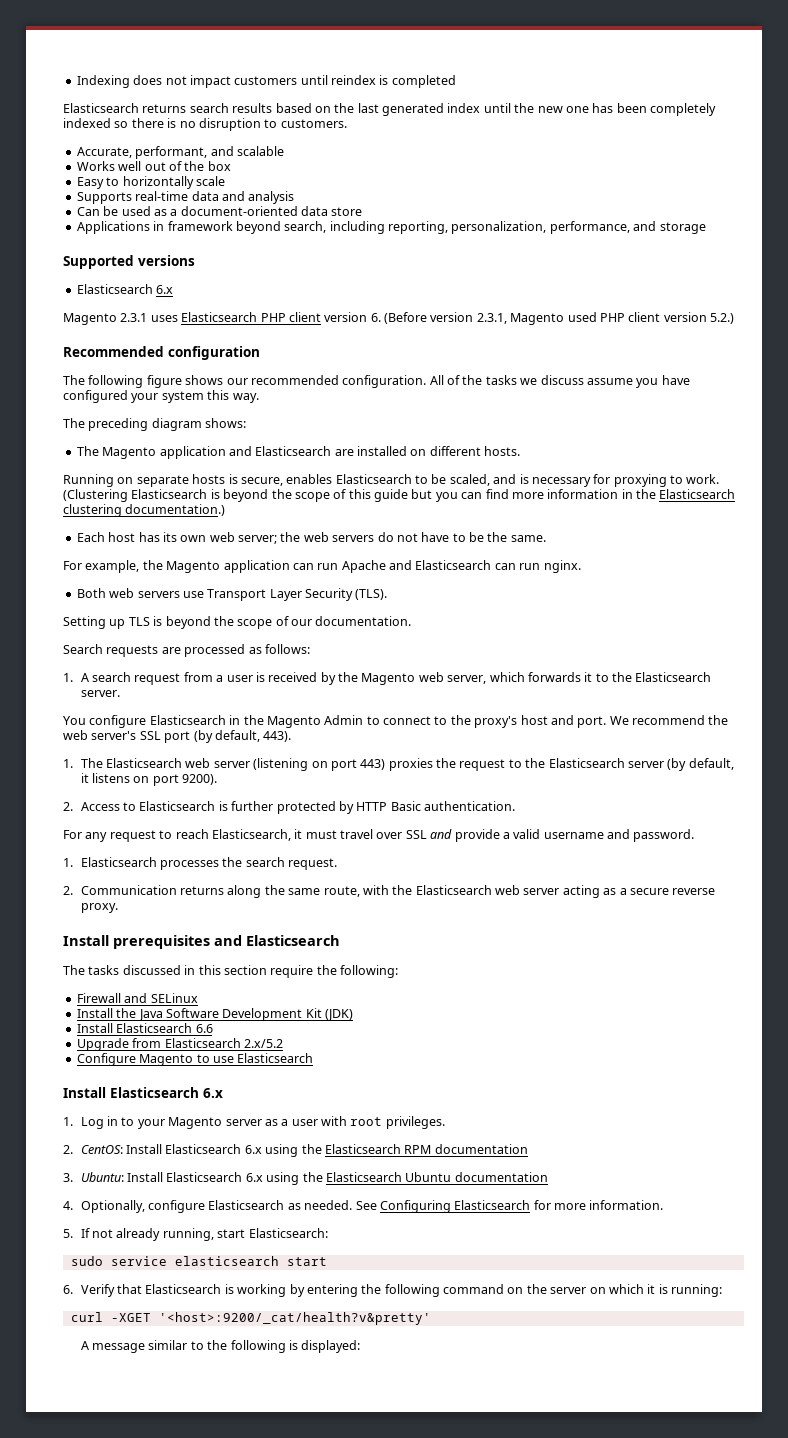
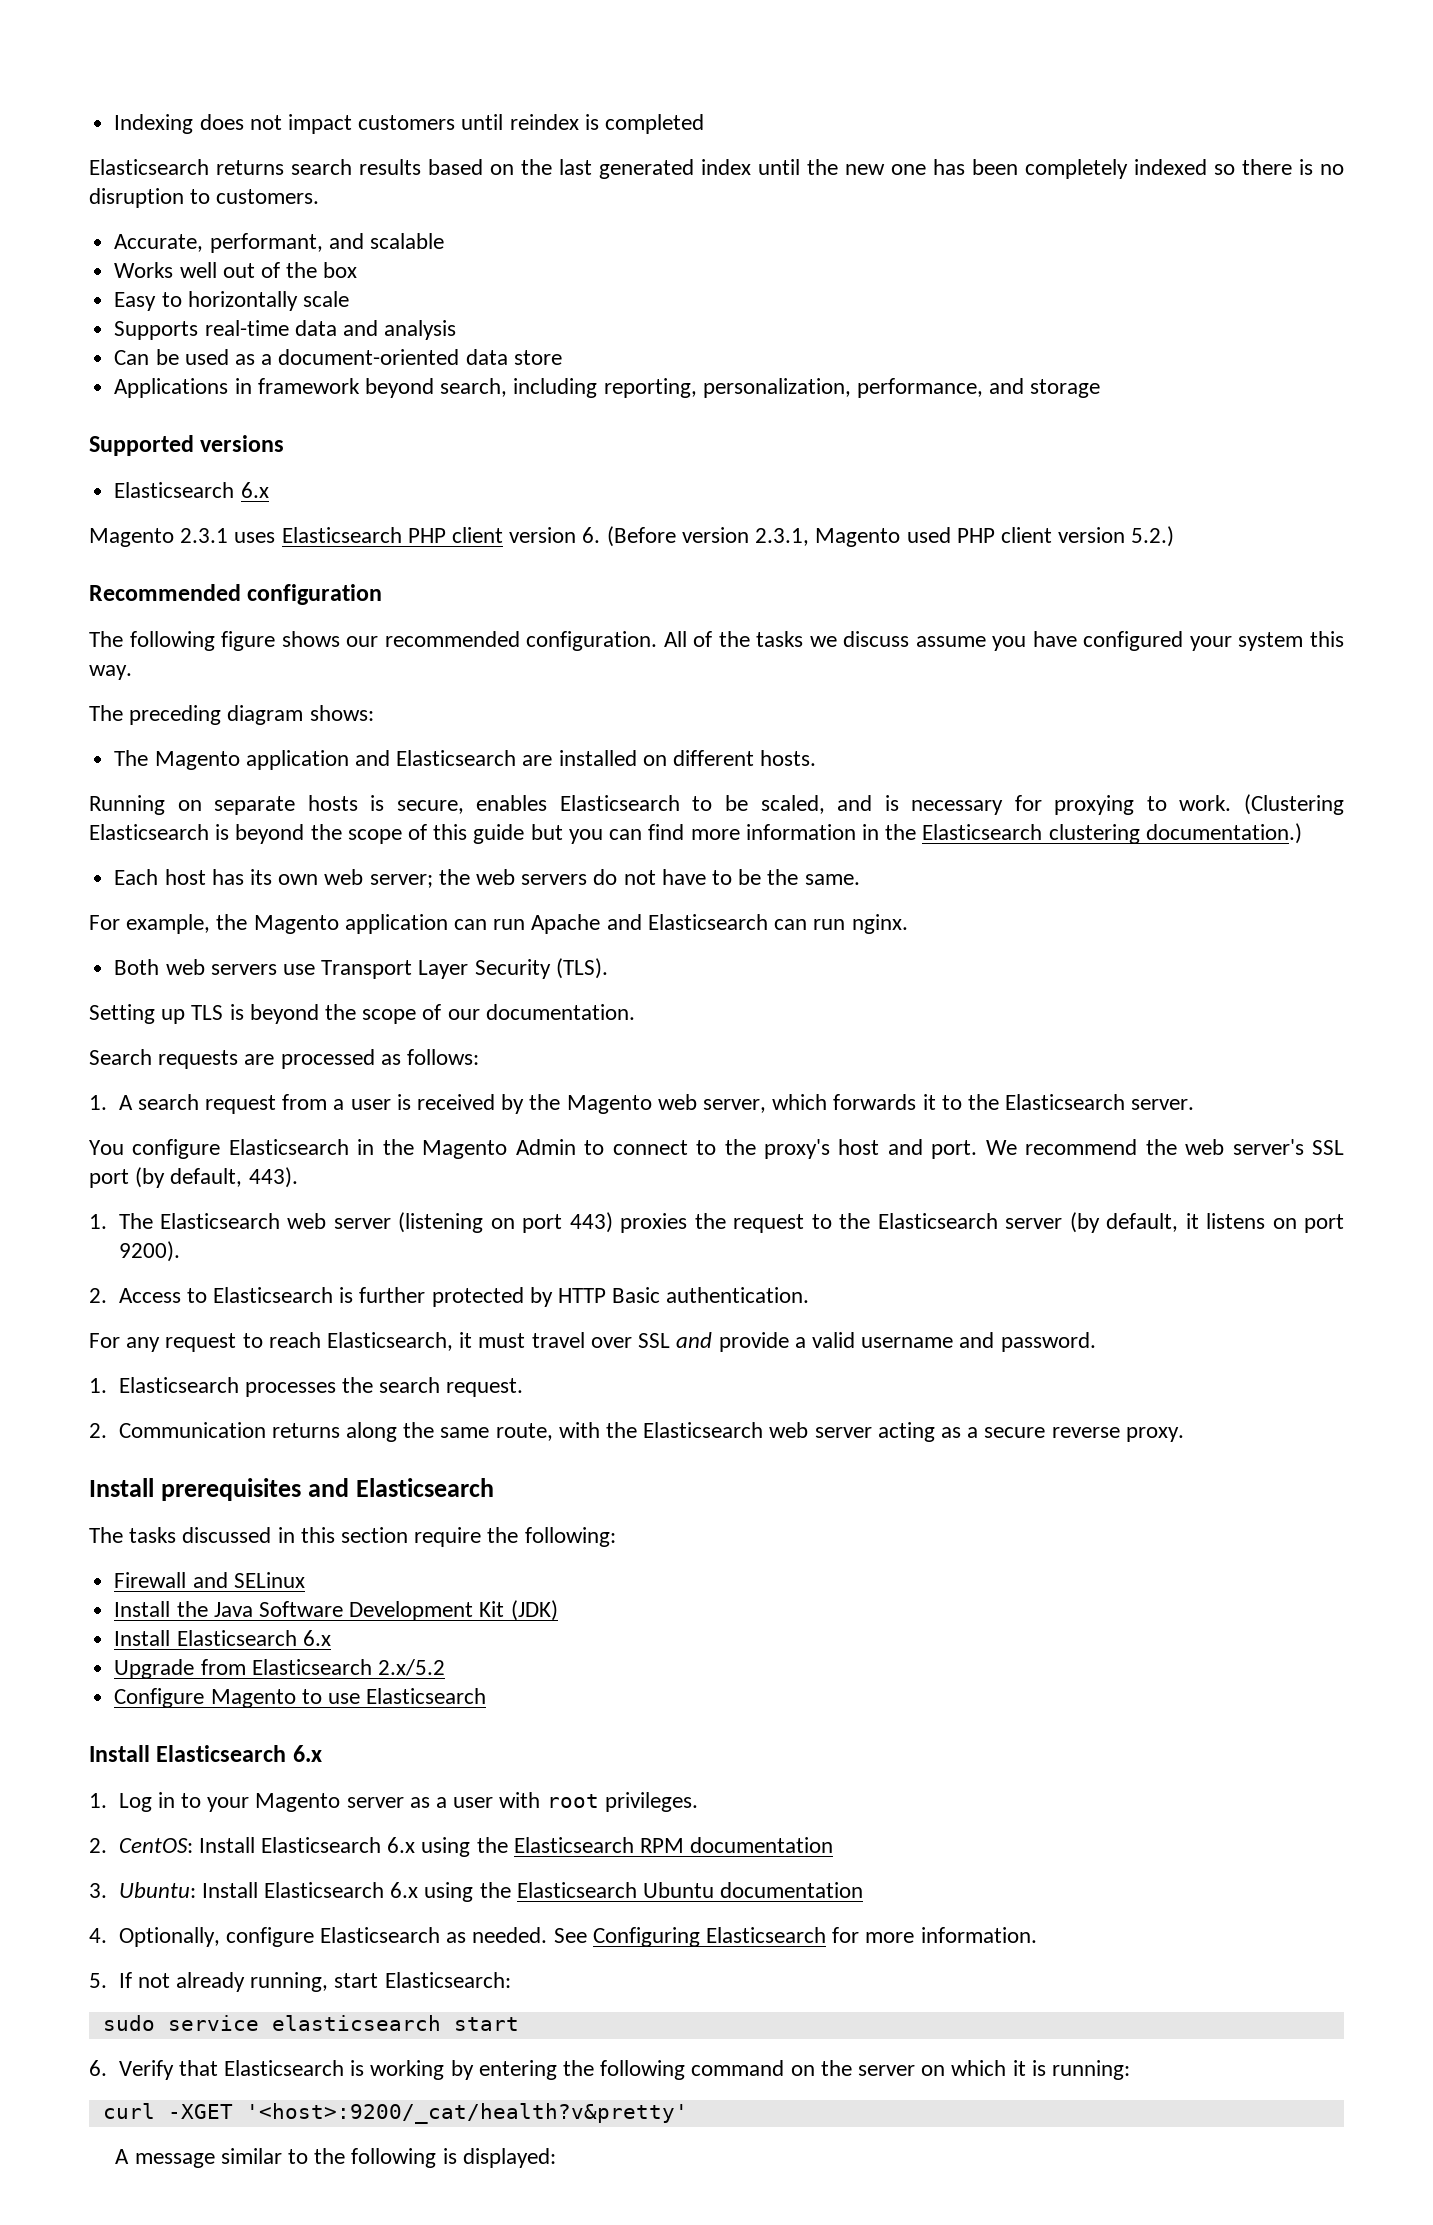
[195,1024,213,1033] 6.6 -> [302,1630,331,1646] 6.x

